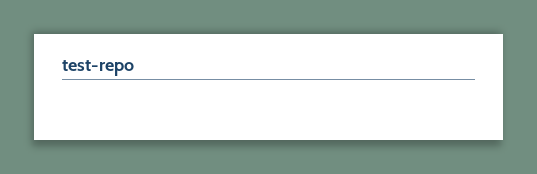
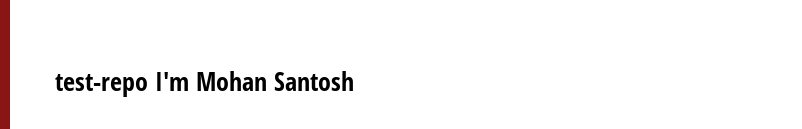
(134, 68) none -> [154,71,354,91] I'm Mohan Santosh

